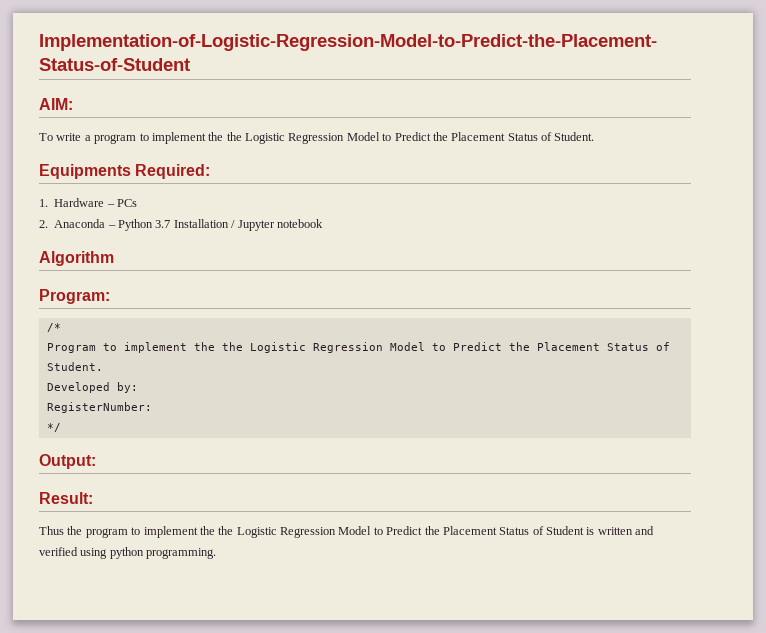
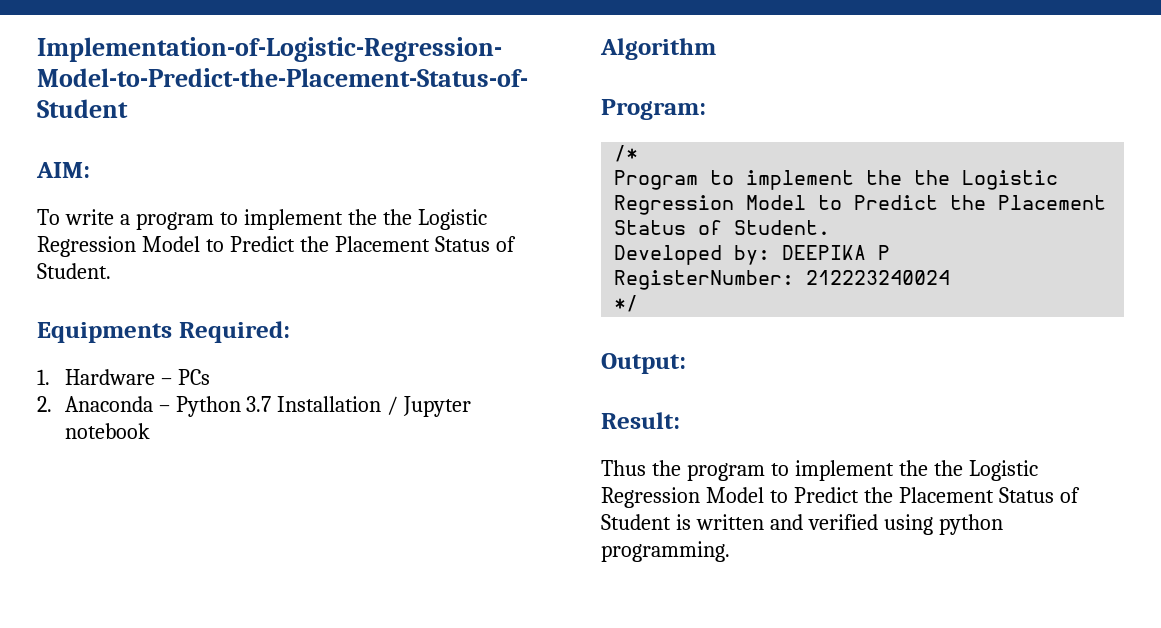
(138, 387) none -> [782,245,891,260] DEEPIKA P
(152, 407) none -> [806,270,951,285] 212223240024

